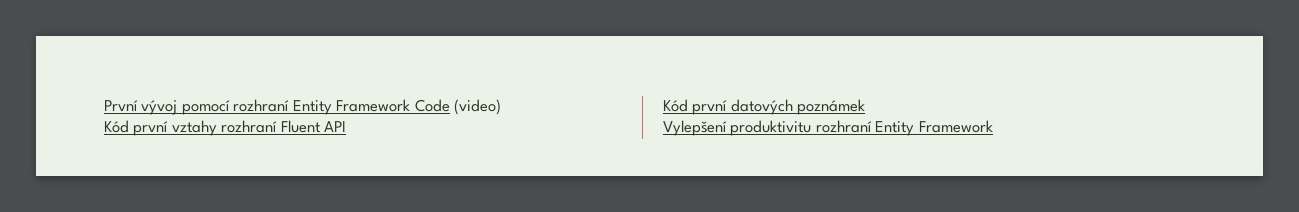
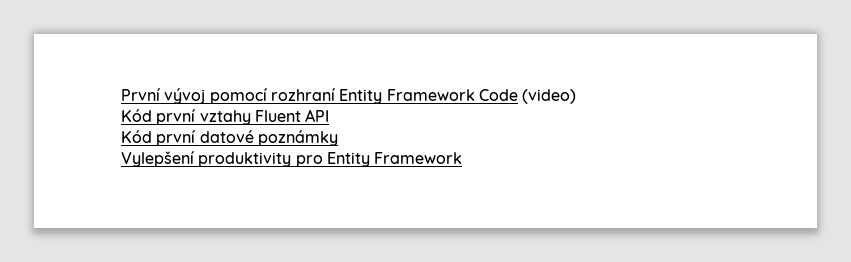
[221,120,278,133] rozhraní -> (251, 117) none
[730,99,866,115] datových poznámek -> [199,130,338,146] datové poznámky
[730,120,872,136] produktivitu rozhraní -> [198,152,323,167] produktivity pro

